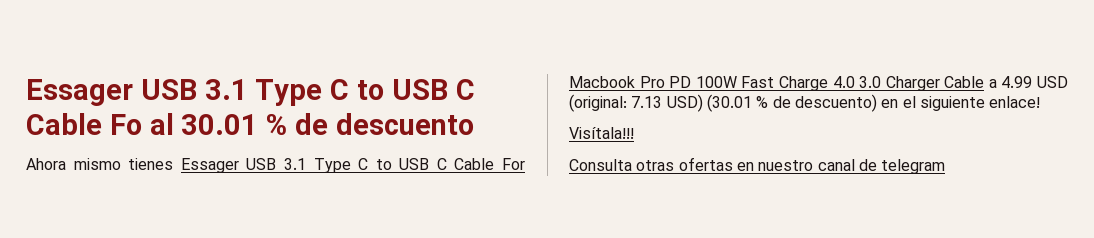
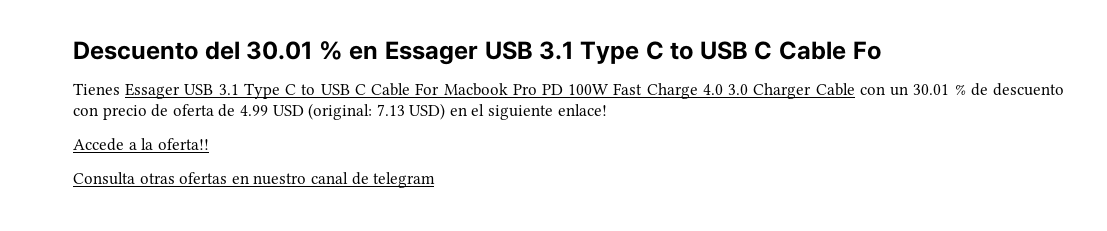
(26, 92) none -> [73,41,379,60] Descuento del 30.01 % en
[149,113,474,135] [26,158,174,170] al 30.01 % de descuento // Ahora mismo tienes -> [73,83,120,95] // Tienes
[988,79,997,88] a -> [859,83,1065,96] [73,104,236,120] con un 30.01 % de descuento con precio de oferta de
[706,94,877,112] (30.01 % de descuento) -> (446, 111) none
[569,127,634,139] Visítala!!! -> [73,138,209,151] Accede a la oferta!!

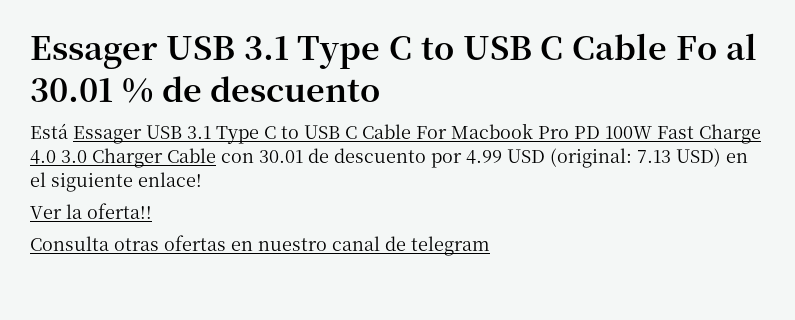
[73,41,379,60] Descuento del 30.01 % en -> (30, 52) none
[73,83,120,95] // Tienes -> [725,33,757,60] [30,76,381,103] [30,123,68,139] al 30.01 % de descuento // Está
[890,83,1065,96] [73,104,236,120] un 30.01 % de descuento con precio de oferta de -> [259,148,462,168] 30.01 de descuento por
[73,138,137,151] Accede a -> [30,206,62,219] Ver

